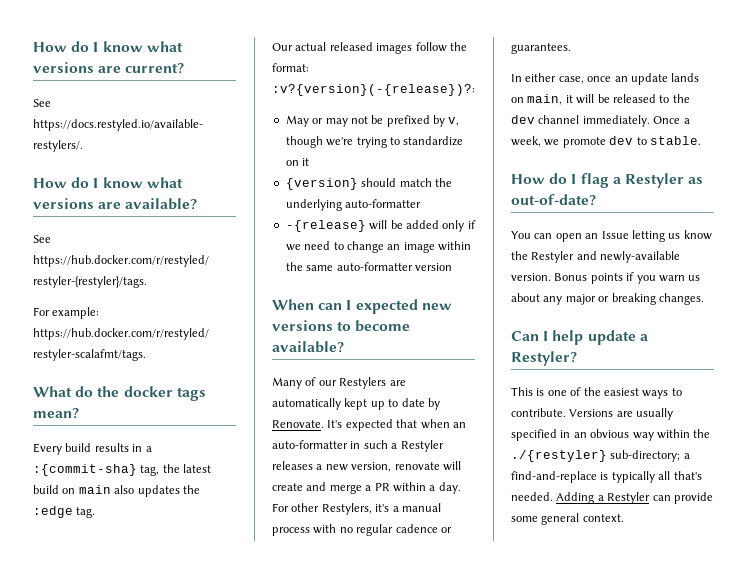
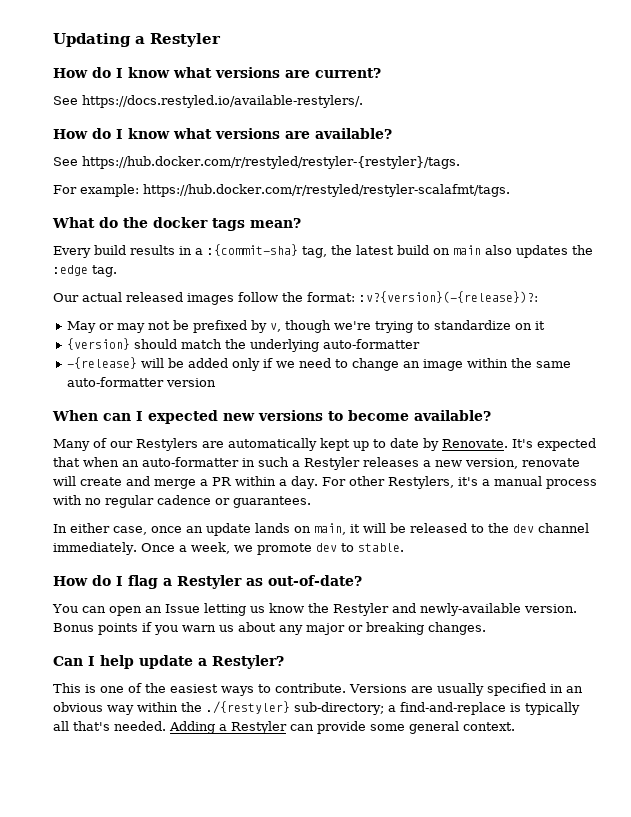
(33, 47) none -> [53,33,221,47] Updating a Restyler //

